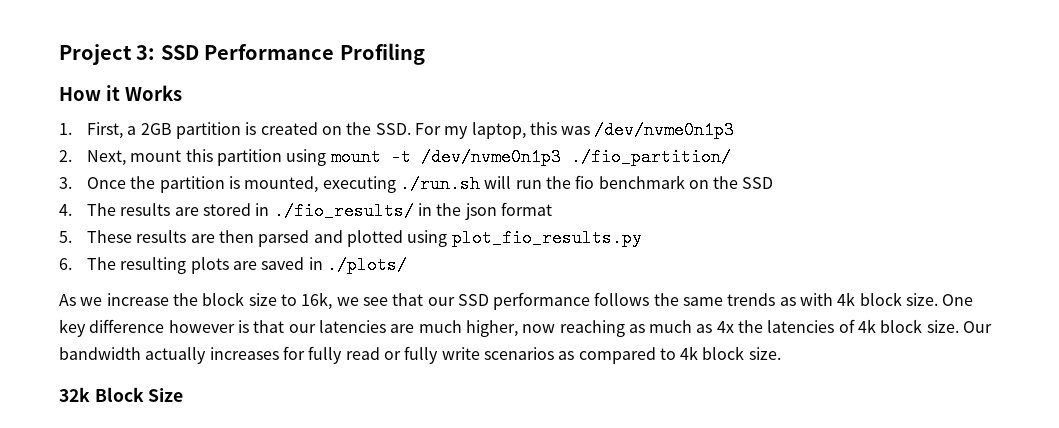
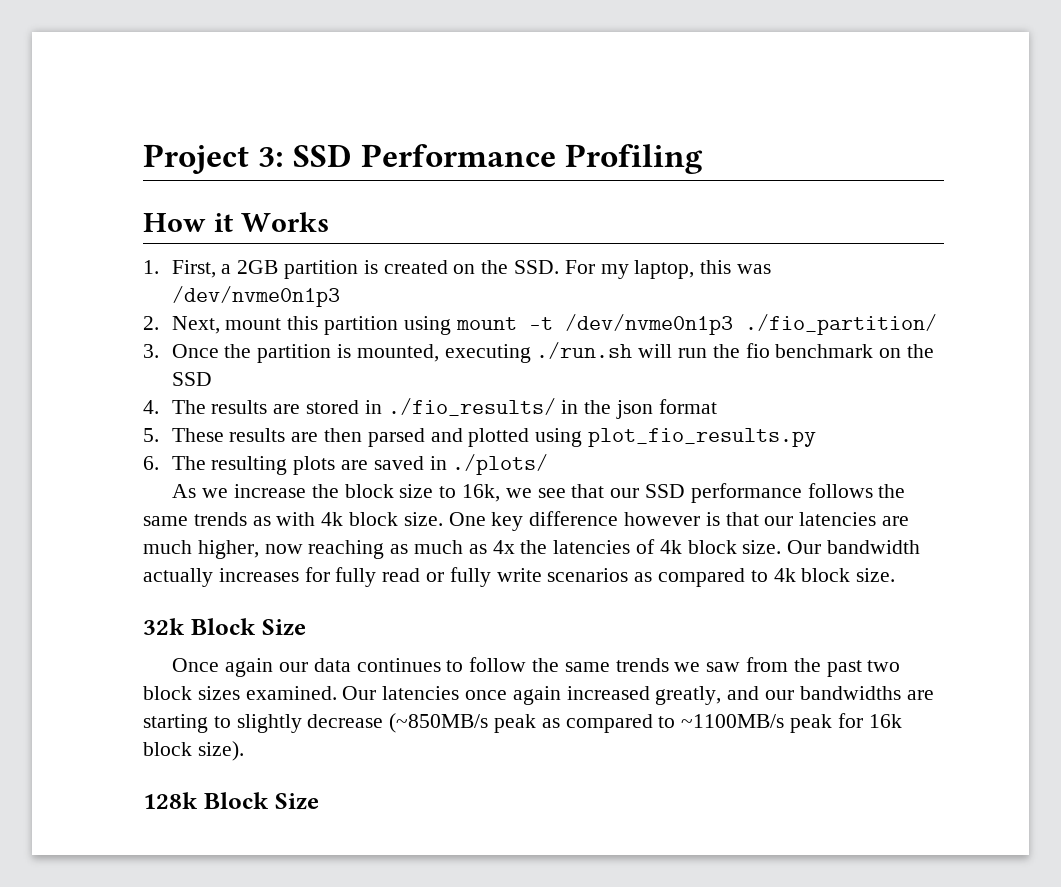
(184, 395) none -> [172,657,901,677] [143,686,934,705] [143,713,902,733] [143,741,244,761] [143,792,319,810] // Once again our data continues to follow the same trends we saw from the past two block sizes examined. Our latencies once again increased greatly, and our bandwidths are starting to slightly decrease (~850MB/s peak as compared to ~1100MB/s peak for 16k block size). // 128k Block Size

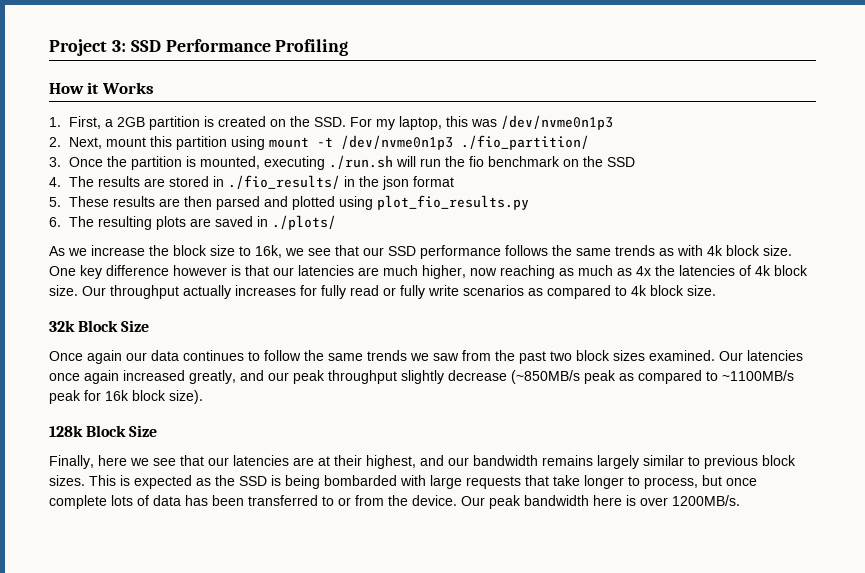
[827,540,921,554] bandwidth -> [110,285,179,299] throughput
[799,686,934,700] [143,714,231,733] bandwidths are starting to -> [293,370,397,384] peak throughput
(319, 801) none -> [49,455,796,469] [49,475,757,489] [49,495,740,509] // Finally, here we see that our latencies are at their highest, and our bandwidth remains largely similar to previous block sizes. This is expected as the SSD is being bombarded with large requests that take longer to process, but once complete lots of data has been transferred to or from the device. Our peak bandwidth here is over 1200MB/s.

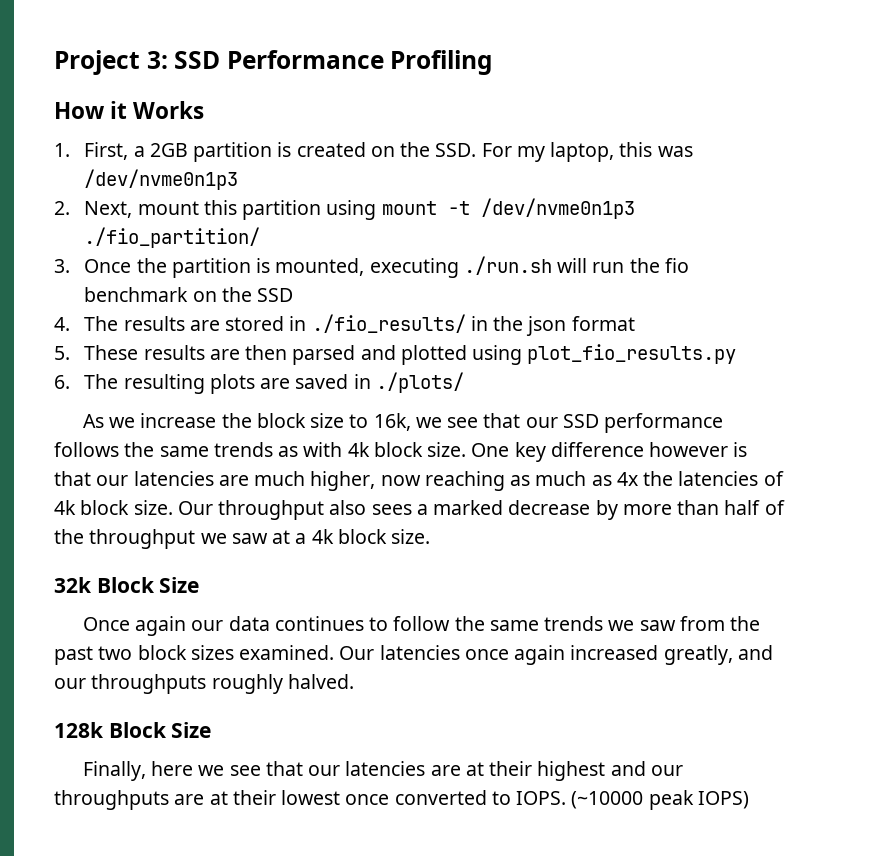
[183,285,627,299] actually increases for fully read or fully write scenarios as compared to -> [329,500,785,520] [54,529,307,549] also sees a marked decrease by more than half of the throughput we saw at a
[293,370,794,384] [49,390,203,404] peak throughput slightly decrease (~850MB/s peak as compared to ~1100MB/s peak for 16k block size). -> [91,674,354,694] throughputs roughly halved.
[366,455,796,469] [49,475,757,489] [49,495,740,509] highest, and our bandwidth remains largely similar to previous block sizes. This is expected as the SSD is being bombarded with large requests that take longer to process, but once complete lots of data has been transferred to or from the device. Our peak bandwidth here is over 1200MB/s. -> [537,761,683,781] [54,790,749,810] highest and our throughputs are at their lowest once converted to IOPS. (~10000 peak IOPS)

